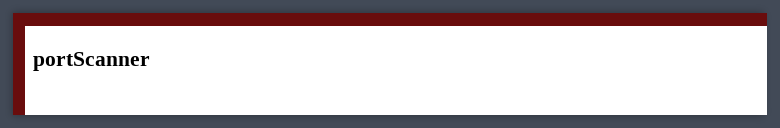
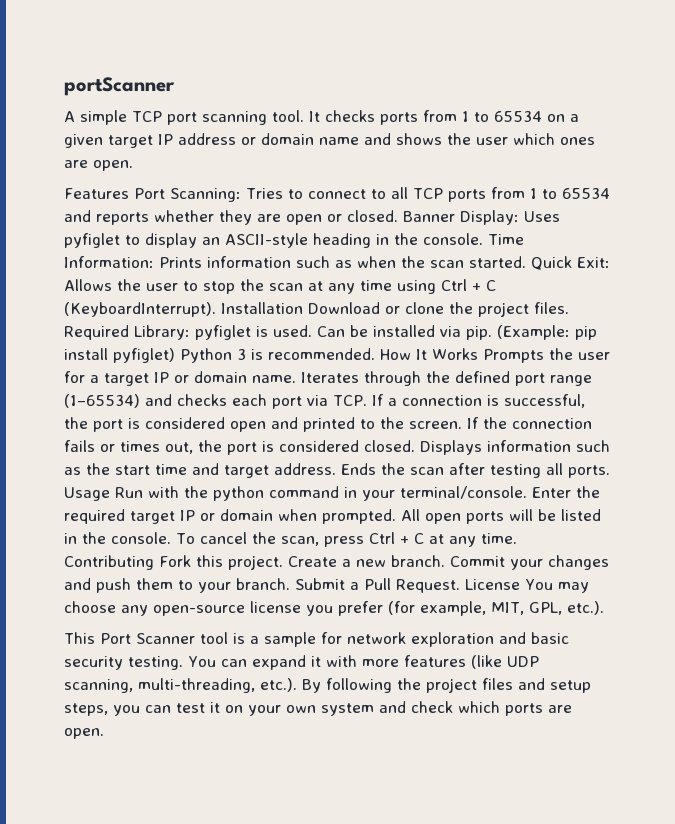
(150, 61) none -> [64,110,579,125] [64,133,595,148] [64,160,133,171] [64,187,610,202] [64,210,560,225] [64,233,524,248] [64,256,610,270] [64,279,496,294] [64,302,569,317] [64,325,597,340] [64,348,610,363] [64,371,592,386] [64,394,585,409] [64,417,592,432] [64,440,610,455] [64,463,610,478] [64,486,600,501] [64,509,601,524] [64,532,517,547] [64,555,609,570] [64,578,589,593] [64,601,604,616] [64,632,569,647] [64,655,539,670] [64,678,591,693] [64,701,572,716] [64,728,104,739] // A simple TCP port scanning tool. It checks ports from 1 to 65534 on a given target IP address or domain name and shows the user which ones are open. // Features Port Scanning: Tries to connect to all TCP ports from 1 to 65534 and reports whether they are open or closed. Banner Display: Uses pyfiglet to display an ASCII-style heading in the console. Time Information: Prints information such as when the scan started. Quick Exit: Allows the user to stop the scan at any time using Ctrl + C (KeyboardInterrupt). Installation Download or clone the project files. Required Library: pyfiglet is used. Can be installed via pip. (Example: pip install pyfiglet) Python 3 is recommended. How It Works Prompts the user for a target IP or domain name. Iterates through the defined port range (1–65534) and checks each port via TCP. If a connection is successful, the port is considered open and printed to the screen. If the connection fails or times out, the port is considered closed. Displays information such as the start time and target address. Ends the scan after testing all ports. Usage Run with the python command in your terminal/console. Enter the required target IP or domain when prompted. All open ports will be listed in the console. To cancel the scan, press Ctrl + C at any time. Contributing Fork this project. Create a new branch. Commit your changes and push them to your branch. Submit a Pull Request. License You may choose any open-source license you prefer (for example, MIT, GPL, etc.). // This Port Scanner tool is a sample for network exploration and basic security testing. You can expand it with more features (like UDP scanning, multi-threading, etc.). By following the project files and setup steps, you can test it on your own system and check which ports are open.

